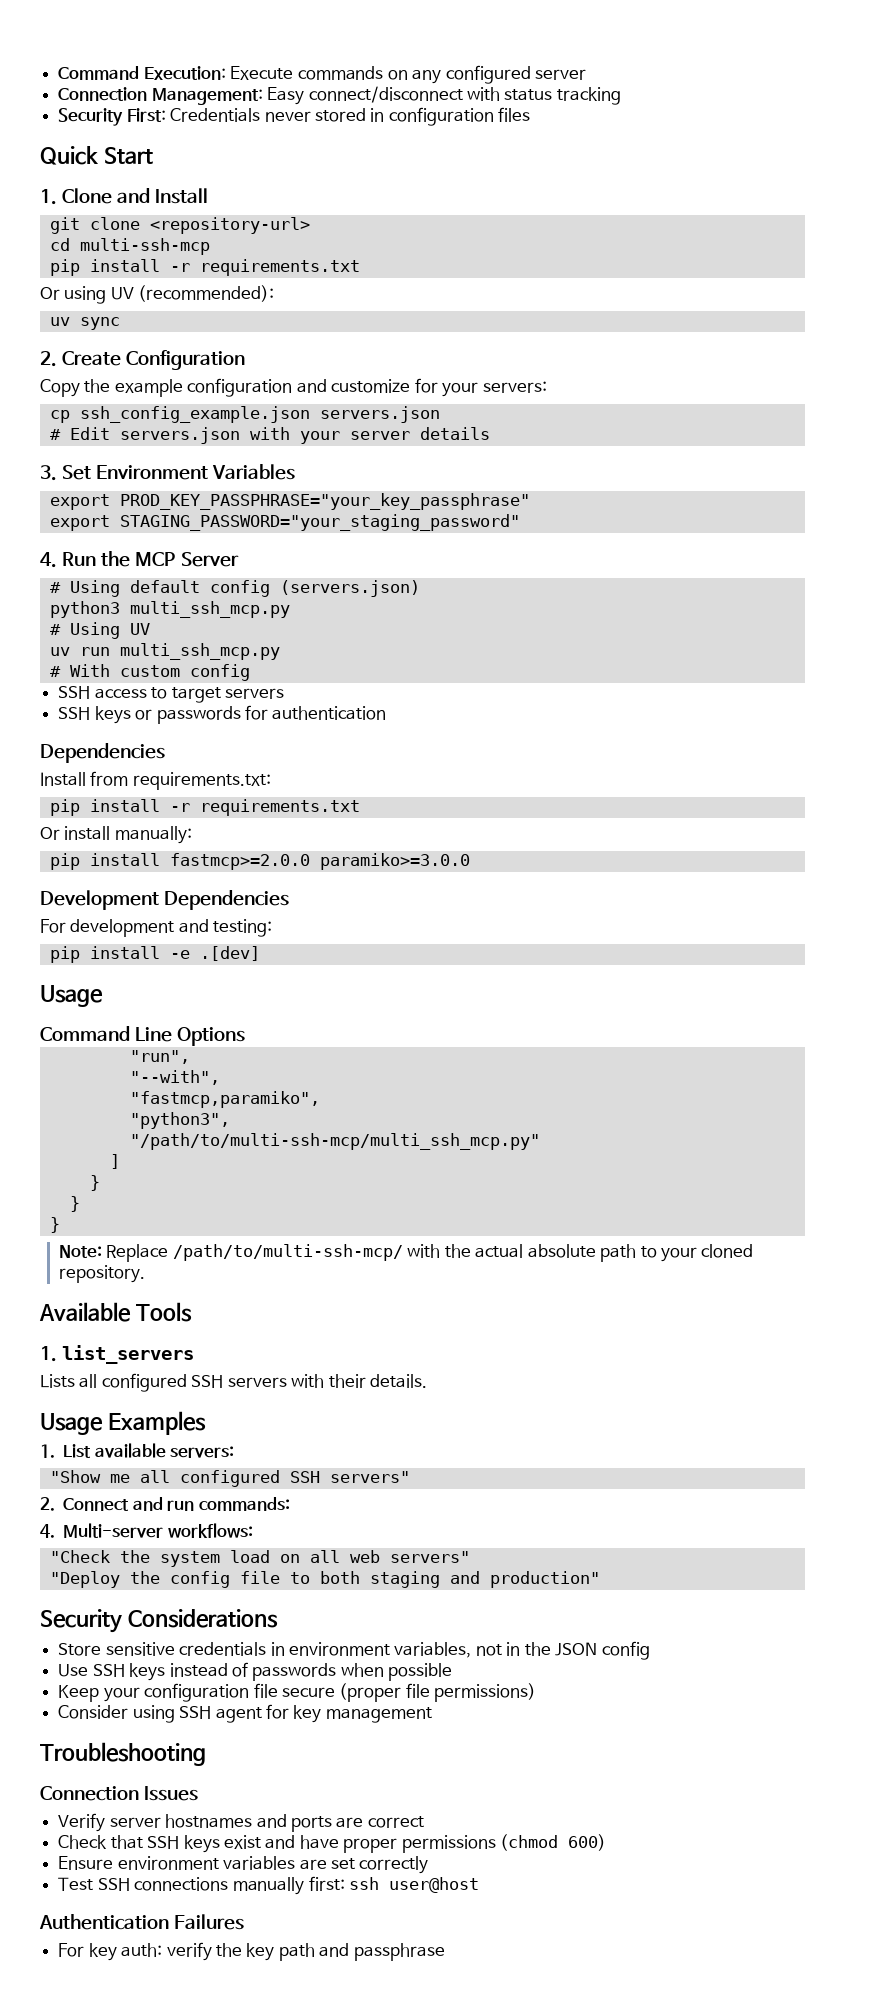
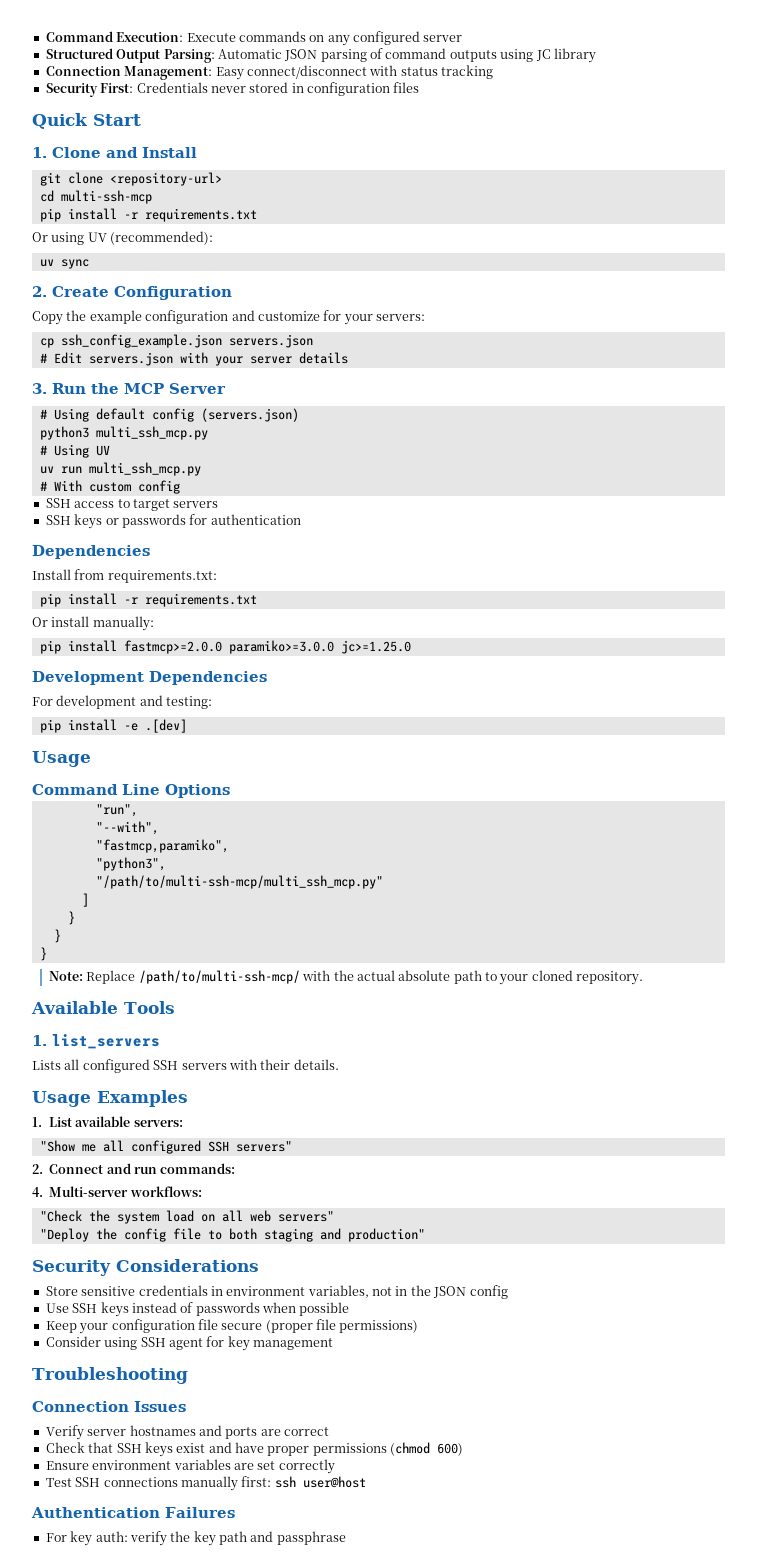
(587, 74) none -> [45,48,596,63] // Structured Output Parsing: Automatic JSON parsing of command outputs using JC library
[62,464,296,480] [49,493,530,510] [49,514,520,531] [40,552,57,568] Set Environment Variables // export PROD_KEY_PASSPHRASE="your_key_passphrase" // export STAGING_PASSWORD="your_staging_password" // 4. -> (47, 388) none
(470, 861) none -> [340,640,411,654] jc>=1.25.0

